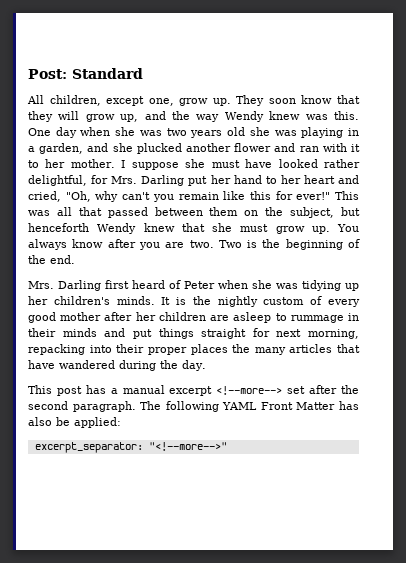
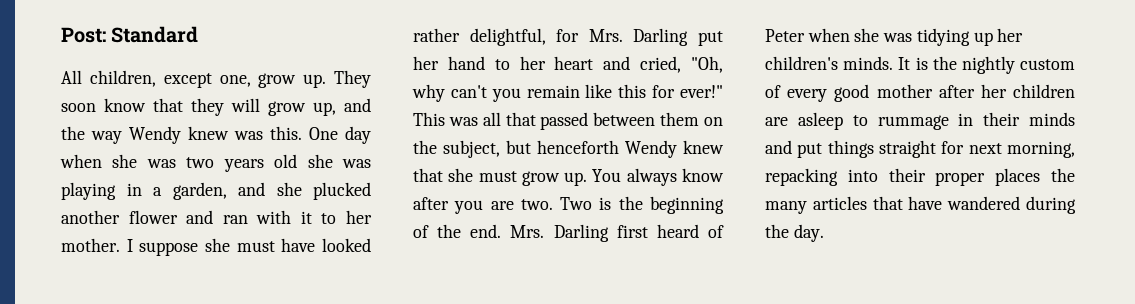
(75, 259) // -> (502, 231) none
[28,385,360,396] [28,401,359,412] [28,417,121,428] [34,442,227,453] // This post has a manual excerpt <!--more--> set after the second paragraph. The following YAML Front Matter has also be applied: // excerpt_separator: "<!--more-->" -> (824, 233) none

